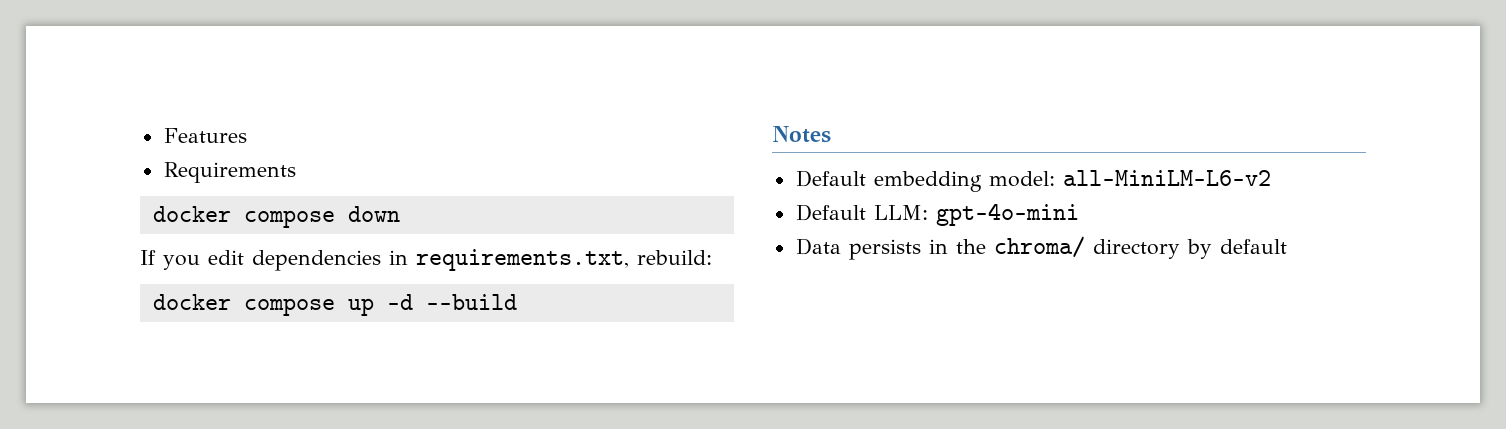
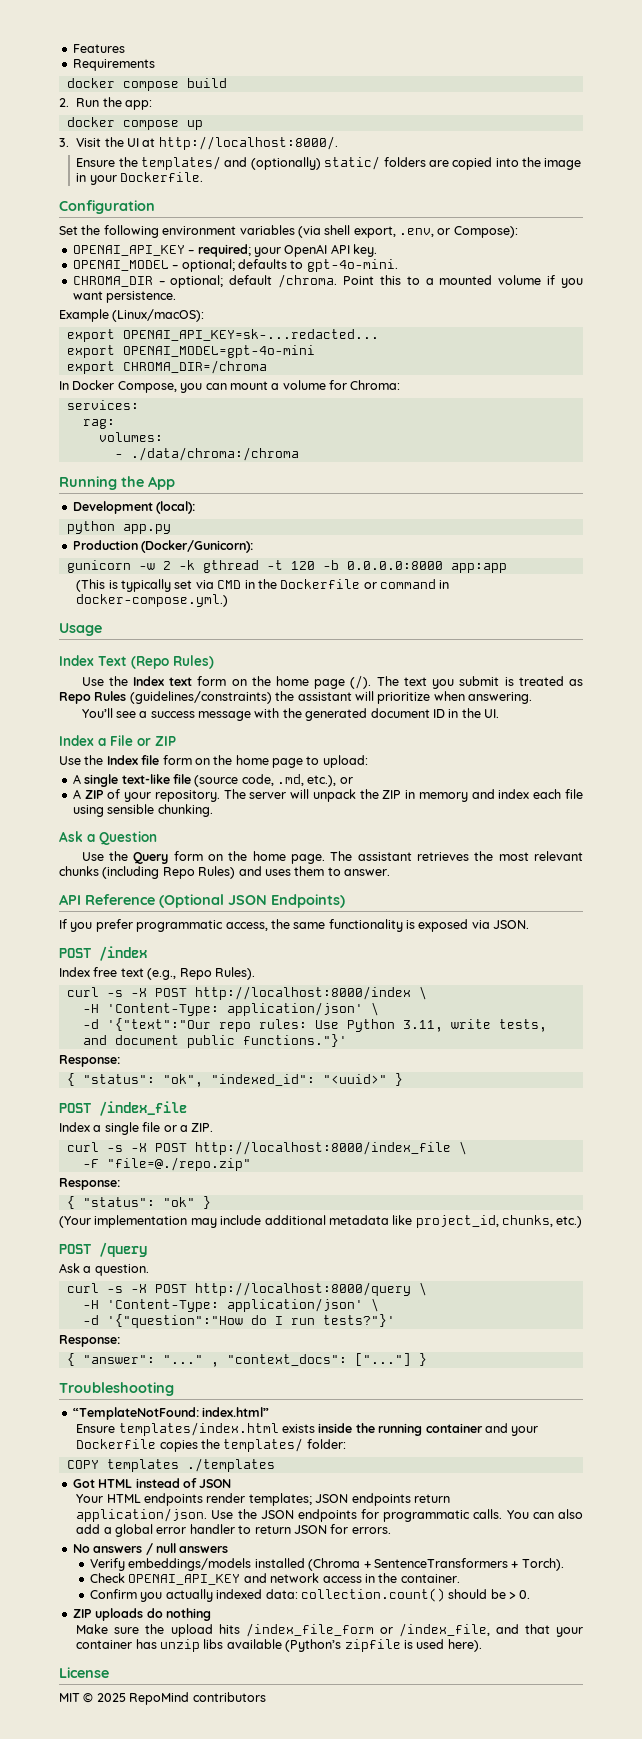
[347,206,400,222] [140,249,712,271] [152,294,517,316] [772,126,831,143] [795,170,1271,192] [795,203,1079,226] [795,236,1287,260] down // If you edit dependencies in requirements.txt, rebuild: // docker compose up -d --build // Notes // Default embedding model: all-MiniLM-L6-v2 // Default LLM: gpt-4o-mini // Data persists in the chroma/ directory by default -> [186,78,227,88] [59,97,153,110] [66,117,203,130] [59,136,338,150] [76,156,582,170] [76,172,204,185] [59,200,155,214] [59,225,518,238] [72,244,377,257] [72,259,398,272] [72,274,584,288] [72,291,177,303] [59,309,205,322] [66,329,379,342] [66,345,315,358] [66,360,267,374] [59,380,401,393] [66,400,139,410] [82,419,115,429] [98,432,163,442] [114,447,299,461] [59,476,175,490] [72,501,196,514] [66,521,171,534] [72,540,254,553] [66,560,507,573] [76,579,450,592] [76,594,229,607] [59,623,102,636] [59,655,214,669] [81,675,584,689] [59,691,532,704] [81,708,500,721] [59,735,176,746] [59,755,368,768] [72,774,353,787] [72,789,583,802] [72,804,213,817] [59,831,157,845] [81,851,584,864] [59,866,390,879] [59,894,345,908] [59,919,530,932] [59,946,147,961] [59,967,255,980] [66,986,427,1000] [82,1002,379,1016] [82,1018,547,1032] [82,1034,347,1048] [59,1055,120,1067] [66,1073,403,1087] [59,1101,187,1116] [59,1122,214,1135] [66,1141,467,1155] [82,1157,251,1171] [59,1178,120,1190] [66,1196,211,1209] [59,1215,583,1228] [59,1242,147,1257] [59,1263,149,1276] [66,1282,427,1296] [82,1298,379,1312] [82,1314,395,1328] [59,1335,120,1347] [66,1353,427,1367] [59,1382,174,1396] [72,1407,270,1420] [76,1422,539,1436] [76,1438,346,1452] [66,1458,275,1472] [72,1478,232,1488] [76,1493,450,1506] [76,1508,584,1522] [76,1524,391,1537] [72,1543,229,1555] [90,1558,564,1571] [90,1573,460,1585] [90,1588,531,1602] [72,1608,211,1621] [76,1623,583,1637] [76,1639,482,1652] [59,1667,109,1678] [59,1692,266,1705] build // 2. Run the app: // docker compose up // 3. Visit the UI at http://localhost:8000/. // Ensure the templates/ and (optionally) static/ folders are copied into the image in your Dockerfile. // Configuration // Set the following environment variables (via shell export, .env, or Compose): // OPENAI_API_KEY – required; your OpenAI API key. // OPENAI_MODEL – optional; defaults to gpt-4o-mini. // CHROMA_DIR – optional; default /chroma. Point this to a mounted volume if you want persistence. // Example (Linux/macOS): // export OPENAI_API_KEY=sk-...redacted... // export OPENAI_MODEL=gpt-4o-mini // export CHROMA_DIR=/chroma // In Docker Compose, you can mount a volume for Chroma: // services: // rag: // volumes: // - ./data/chroma:/chroma // Running the App // Development (local): // python app.py // Production (Docker/Gunicorn): // gunicorn -w 2 -k gthread -t 120 -b 0.0.0.0:8000 app:app // (This is typically set via CMD in the Dockerfile or command in docker-compose.yml.) // Usage // Index Text (Repo Rules) // Use the Index text form on the home page (/). The text you submit is treated as Repo Rules (guidelines/constraints) the assistant will prioritize when answering. // You’ll see a success message with the generated document ID in the UI. // Index a File or ZIP // Use the Index file form on the home page to upload: // A single text-like file (source code, .md, etc.), or // A ZIP of your repository. The server will unpack the ZIP in memory and index each file using sensible chunking. // Ask a Question // Use the Query form on the home page. The assistant retrieves the most relevant chunks (including Repo Rules) and uses them to answer. // API Reference (Optional JSON Endpoints) // If you prefer programmatic access, the same functionality is exposed via JSON. // POST /index // Index free text (e.g., Repo Rules). // curl -s -X POST http://localhost:8000/index \ // -H 'Content-Type: application/json' \ // -d '{"text":"Our repo rules: Use Python 3.11, write tests, and document public functions."}' // Response: // { "status": "ok", "indexed_id": "<uuid>" } // POST /index_file // Index a single file or a ZIP. // curl -s -X POST http://localhost:8000/index_file \ // -F "file=@./repo.zip" // Response: // { "status": "ok" } // (Your implementation may include additional metadata like project_id, chunks, etc.) // POST /query // Ask a question. // curl -s -X POST http://localhost:8000/query \ // -H 'Content-Type: application/json' \ // -d '{"question":"How do I run tests?"}' // Response: // { "answer": "..." , "context_docs": ["..."] } // Troubleshooting // “TemplateNotFound: index.html” // Ensure templates/index.html exists inside the running container and your Dockerfile copies the templates/ folder: // COPY templates ./templates // Got HTML instead of JSON // Your HTML endpoints render templates; JSON endpoints return application/json. Use the JSON endpoints for programmatic calls. You can also add a global error handler to return JSON for errors. // No answers / null answers // Verify embeddings/models installed (Chroma + SentenceTransformers + Torch). // Check OPENAI_API_KEY and network access in the container. // Confirm you actually indexed data: collection.count() should be > 0. // ZIP uploads do nothing // Make sure the upload hits /index_file_form or /index_file, and that your container has unzip libs available (Python’s zipfile is used here). // License // MIT © 2025 RepoMind contributors

